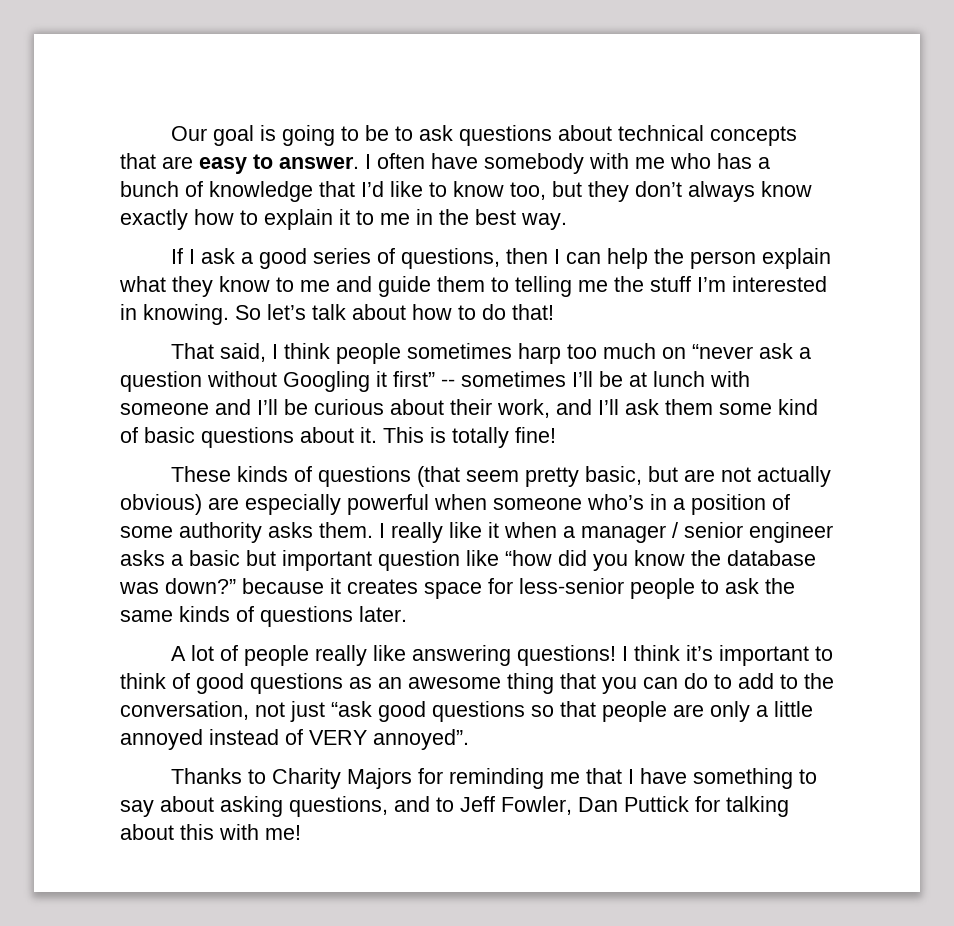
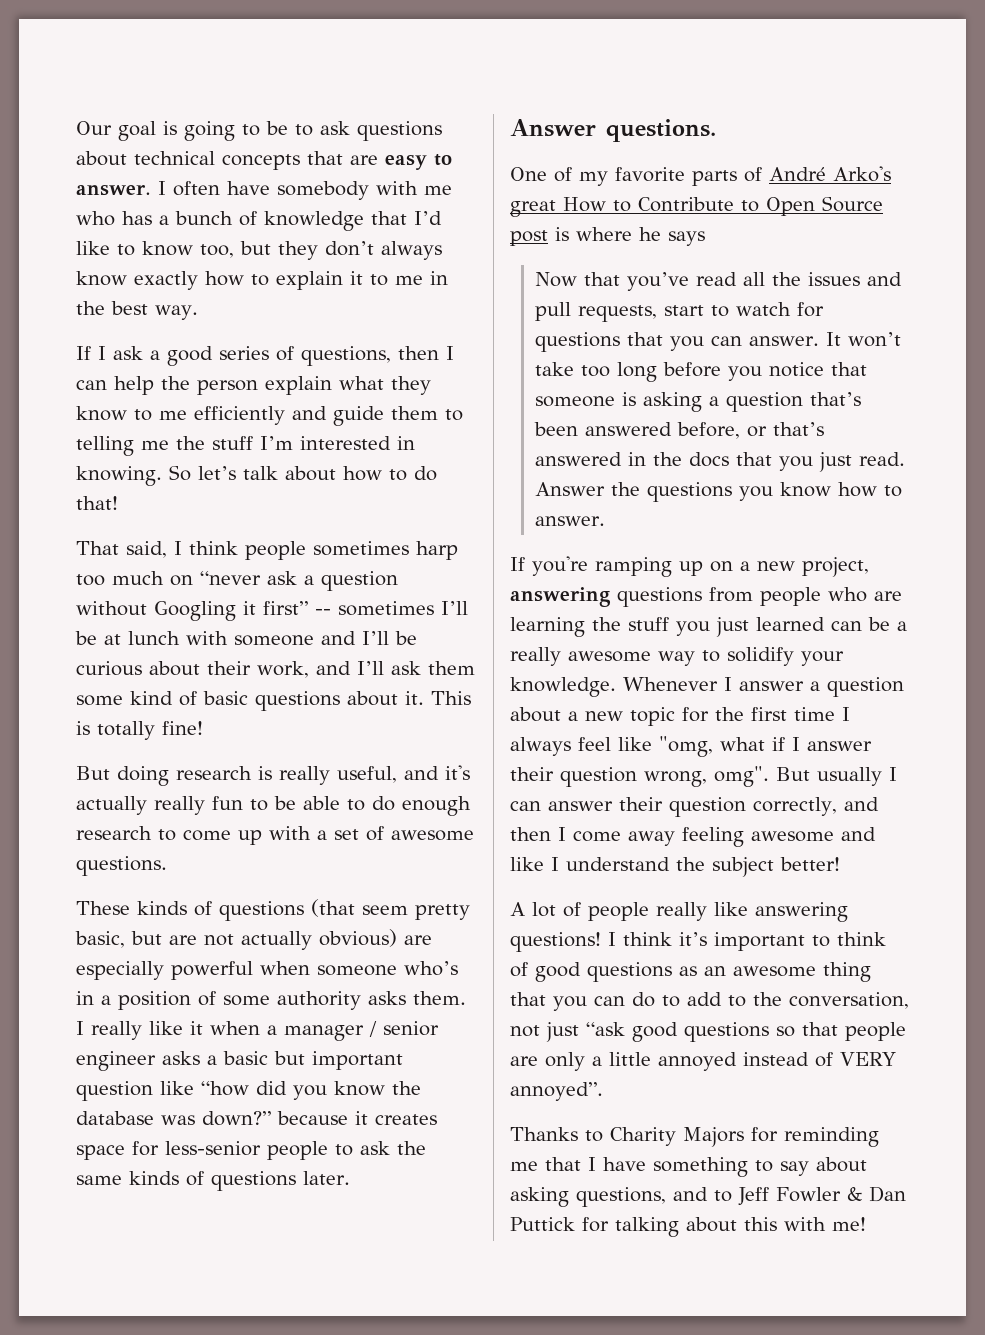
(330, 286) none -> [194,406,285,425] efficiently
(556, 435) none -> [76,765,470,786] [76,796,471,816] [76,826,474,845] [76,856,167,876] // But doing research is really useful, and it's actually really fun to be able to do enough research to come up with a set of awesome questions.
(407, 614) none -> [510,119,716,142] [510,166,891,186] [510,196,883,217] [510,227,705,246] [535,272,903,291] [535,302,825,322] [535,332,902,352] [535,362,868,382] [535,392,862,412] [534,422,825,439] [535,452,906,472] [535,482,903,502] [535,516,606,526] [510,556,869,577] [510,587,902,607] [510,617,907,637] [510,647,844,666] [510,677,904,697] [510,707,850,726] [510,736,872,757] [510,766,897,787] [510,797,879,817] [510,827,876,847] [510,857,840,877] // Answer questions. // One of my favorite parts of André Arko's great How to Contribute to Open Source post is where he says // Now that you’ve read all the issues and pull requests, start to watch for questions that you can answer. It won’t take too long before you notice that someone is asking a question that’s been answered before, or that’s answered in the docs that you just read. Answer the questions you know how to answer. // If you're ramping up on a new project, answering questions from people who are learning the stuff you just learned can be a really awesome way to solidify your knowledge. Whenever I answer a question about a new topic for the first time I always feel like "omg, what if I answer their question wrong, omg". But usually I can answer their question correctly, and then I come away feeling awesome and like I understand the subject better!
[501,796,572,815] Fowler, -> [776,1186,862,1202] Fowler &

